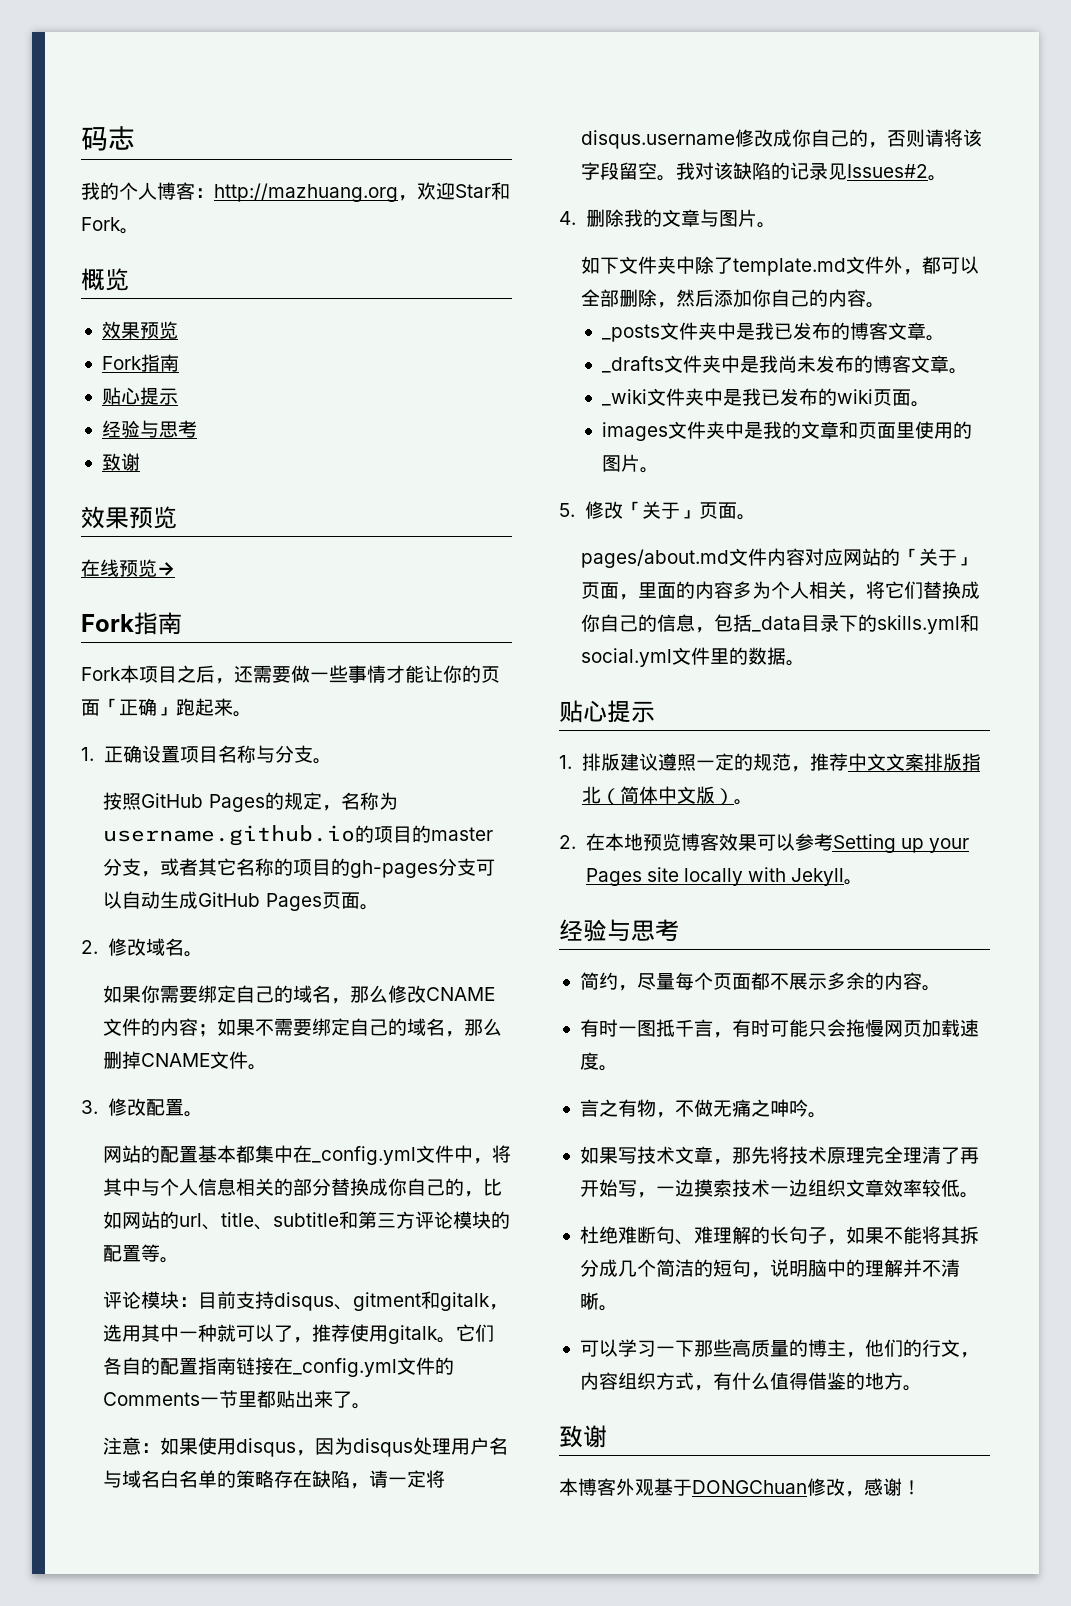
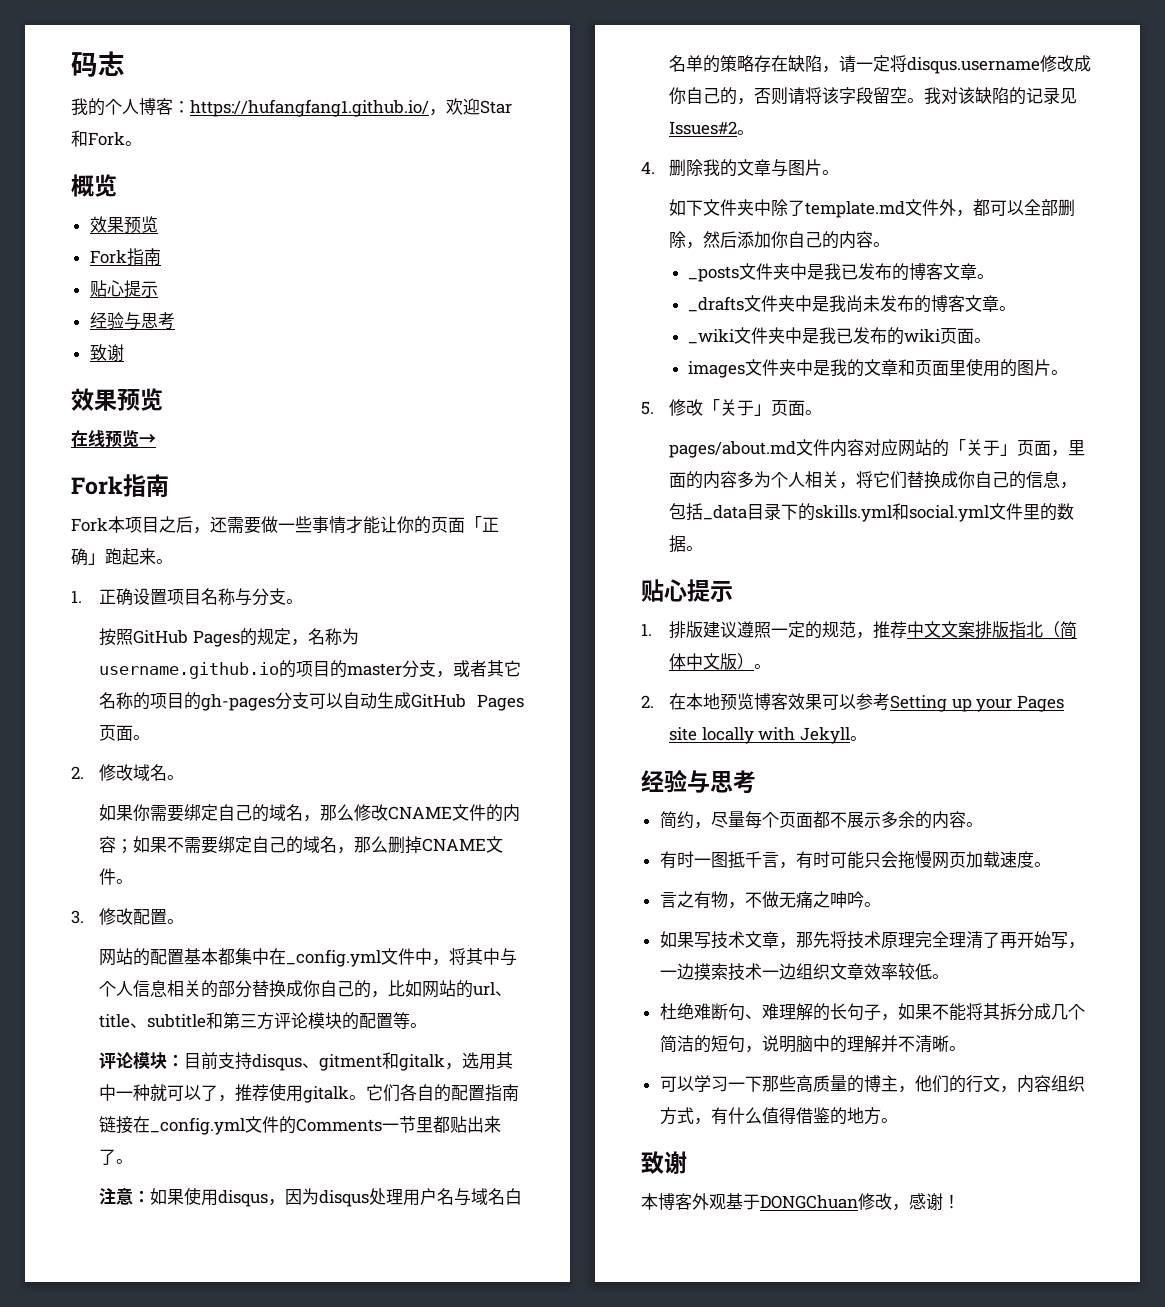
[214,183,398,202] http://mazhuang.org -> [190,99,429,117] https://hufangfang1.github.io/

